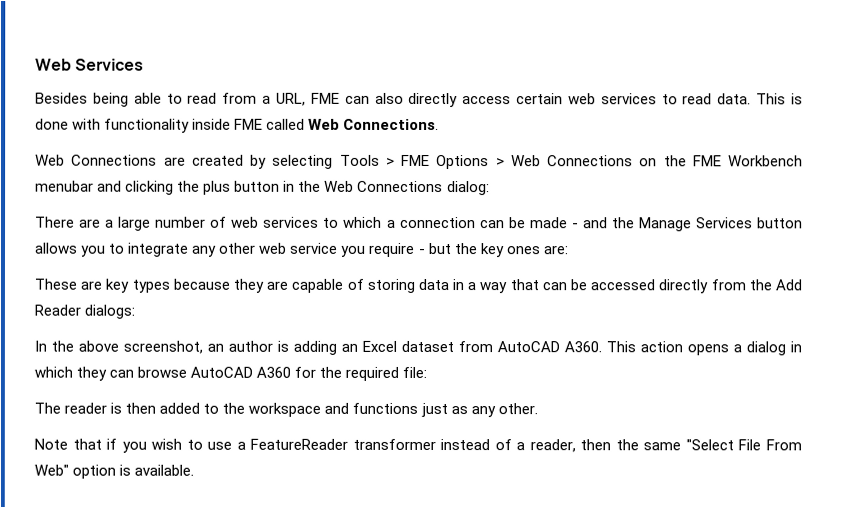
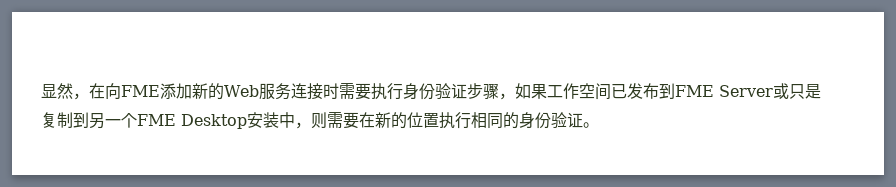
[35,58,145,71] [35,92,804,108] [35,118,440,133] [35,154,803,170] [35,180,490,196] [35,216,803,232] [35,242,569,258] [34,278,802,294] [34,304,136,319] [34,340,802,356] [34,366,428,381] [34,402,538,418] [34,438,802,453] [34,464,195,479] Web Services // Besides being able to read from a URL, FME can also directly access certain web services to read data. This is done with functionality inside FME called Web Connections. // Web Connections are created by selecting Tools > FME Options > Web Connections on the FME Workbench menubar and clicking the plus button in the Web Connections dialog: // There are a large number of web services to which a connection can be made - and the Manage Services button allows you to integrate any other web service you require - but the key ones are: // These are key types because they are capable of storing data in a way that can be accessed directly from the Add Reader dialogs: // In the above screenshot, an author is adding an Excel dataset from AutoCAD A360. This action opens a dialog in which they can browse AutoCAD A360 for the required file: // The reader is then added to the workspace and functions just as any other. // Note that if you wish to use a FeatureReader transformer instead of a reader, then the same "Select File From Web" option is available. -> [41,83,821,100] [41,112,599,129] 显然，在向FME添加新的Web服务连接时需要执行身份验证步骤，如果工作空间已发布到FME Server或只是复制到另一个FME Desktop安装中，则需要在新的位置执行相同的身份验证。

